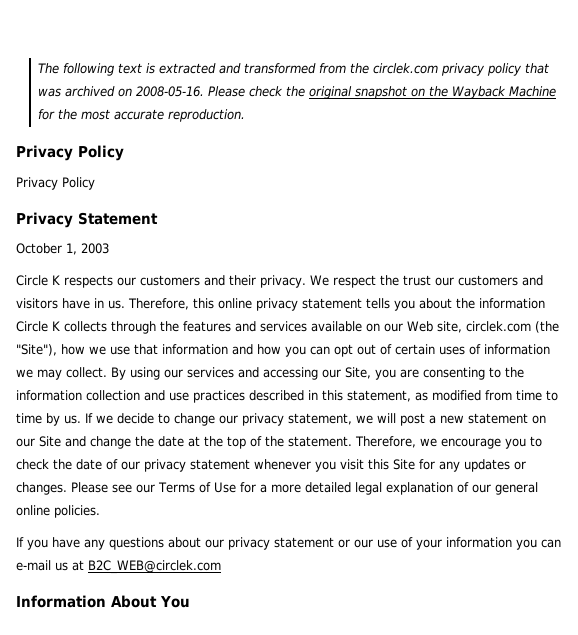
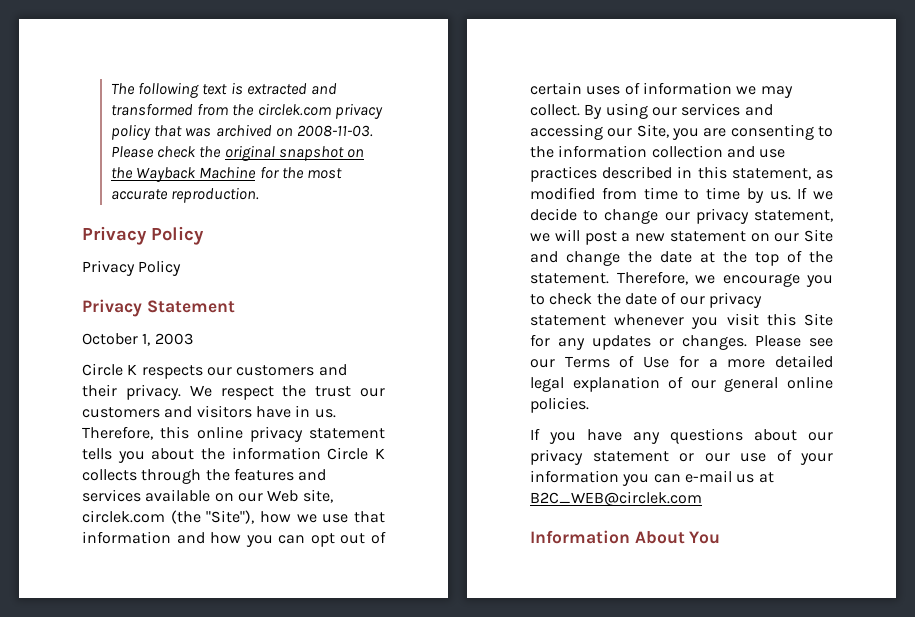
[136,86,205,97] 2008-05-16. -> [297,125,374,137] 2008-11-03.

